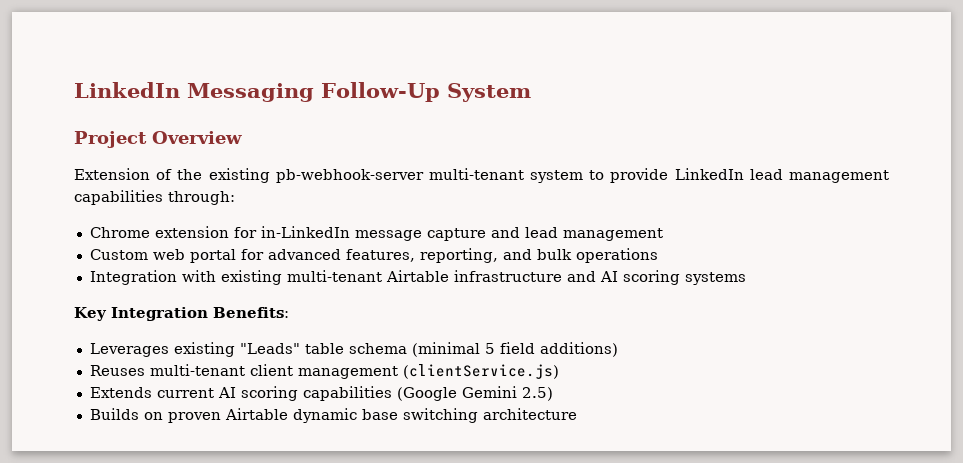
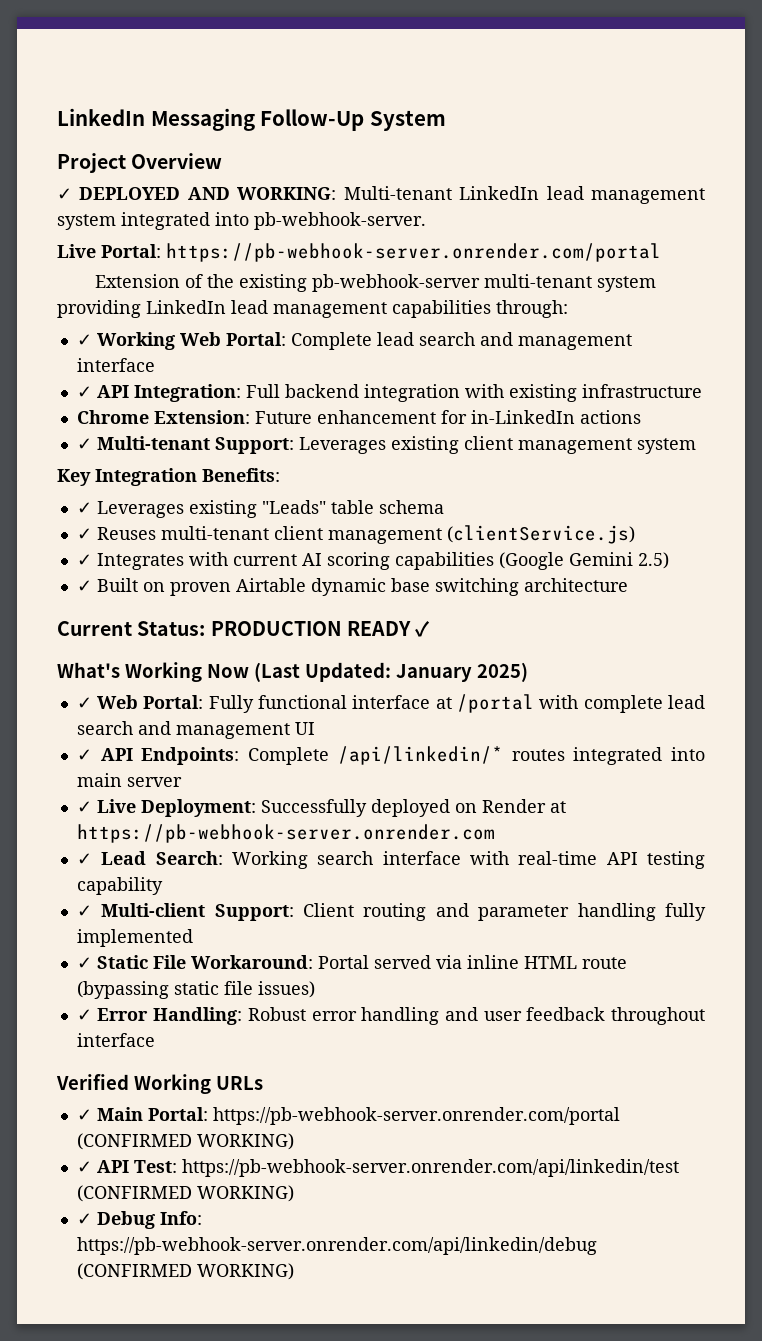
(242, 137) none -> [57,186,706,204] [57,212,426,230] [57,243,661,262] // ✓ DEPLOYED AND WORKING: Multi-tenant LinkedIn lead management system integrated into pb-webhook-server. // Live Portal: https://pb-webhook-server.onrender.com/portal
[589,168,669,183] to provide -> [57,300,141,318] providing
[89,226,663,241] [89,248,658,263] [89,270,746,285] Chrome extension for in-LinkedIn message capture and lead management // Custom web portal for advanced features, reporting, and bulk operations // Integration with existing multi-tenant Airtable infrastructure and AI scoring systems -> [76,332,632,350] [76,358,155,372] [76,384,702,402] [76,410,641,424] [76,436,696,454] ✓ Working Web Portal: Complete lead search and management interface // ✓ API Integration: Full backend integration with existing infrastructure // Chrome Extension: Future enhancement for in-LinkedIn actions // ✓ Multi-tenant Support: Leverages existing client management system
(289, 312) none -> [76,502,92,514] ✓
[411,342,618,357] (minimal 5 field additions) // -> [76,528,92,540] // ✓
[89,387,152,398] Extends -> [76,552,228,570] ✓ Integrates with
[89,408,139,420] Builds -> [76,578,138,592] ✓ Built
(577, 414) none -> [57,621,431,637] [57,662,528,682] [76,694,705,713] [76,721,315,739] [76,746,705,765] [76,773,182,787] [76,799,566,817] [76,824,495,843] [76,851,706,869] [76,877,163,895] [76,903,706,921] [76,929,193,947] [76,955,627,969] [76,981,315,999] [76,1007,705,1025] [76,1033,155,1047] [56,1074,263,1094] [76,1107,620,1125] [76,1133,294,1150] [76,1159,679,1177] [76,1185,294,1202] [76,1211,202,1229] [76,1237,597,1255] [76,1263,294,1280] // Current Status: PRODUCTION READY ✓ // What's Working Now (Last Updated: January 2025) // ✓ Web Portal: Fully functional interface at /portal with complete lead search and management UI // ✓ API Endpoints: Complete /api/linkedin/* routes integrated into main server // ✓ Live Deployment: Successfully deployed on Render at https://pb-webhook-server.onrender.com // ✓ Lead Search: Working search interface with real-time API testing capability // ✓ Multi-client Support: Client routing and parameter handling fully implemented // ✓ Static File Workaround: Portal served via inline HTML route (bypassing static file issues) // ✓ Error Handling: Robust error handling and user feedback throughout interface // Verified Working URLs // ✓ Main Portal: https://pb-webhook-server.onrender.com/portal (CONFIRMED WORKING) // ✓ API Test: https://pb-webhook-server.onrender.com/api/linkedin/test (CONFIRMED WORKING) // ✓ Debug Info: https://pb-webhook-server.onrender.com/api/linkedin/debug (CONFIRMED WORKING)

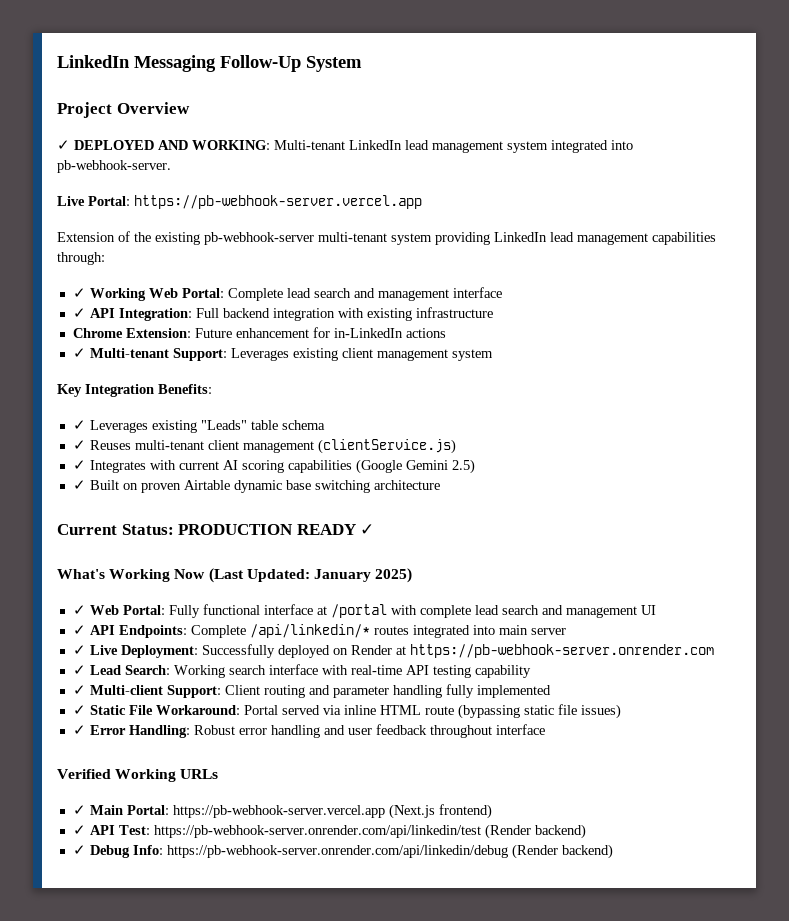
[166,243,661,262] https://pb-webhook-server.onrender.com/portal -> [134,195,422,209] https://pb-webhook-server.vercel.app
[212,1107,620,1125] [76,1133,294,1150] https://pb-webhook-server.onrender.com/portal (CONFIRMED WORKING) -> [172,804,492,819] https://pb-webhook-server.vercel.app (Next.js frontend)
[76,1185,294,1202] (CONFIRMED WORKING) -> [484,824,586,839] (Render backend)
[76,1263,294,1280] (CONFIRMED WORKING) -> [511,844,613,859] (Render backend)

